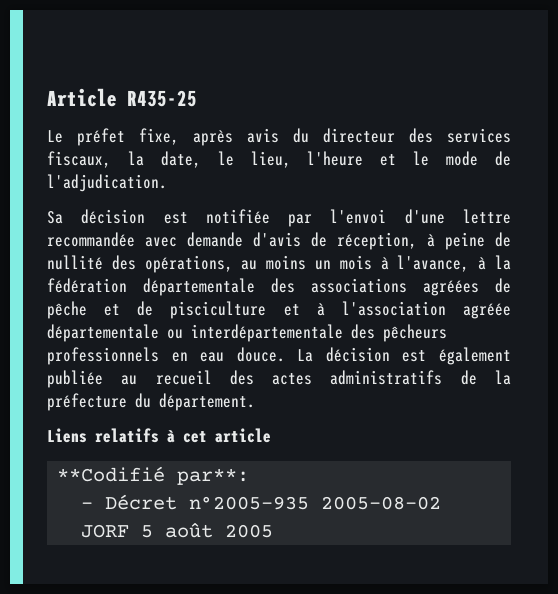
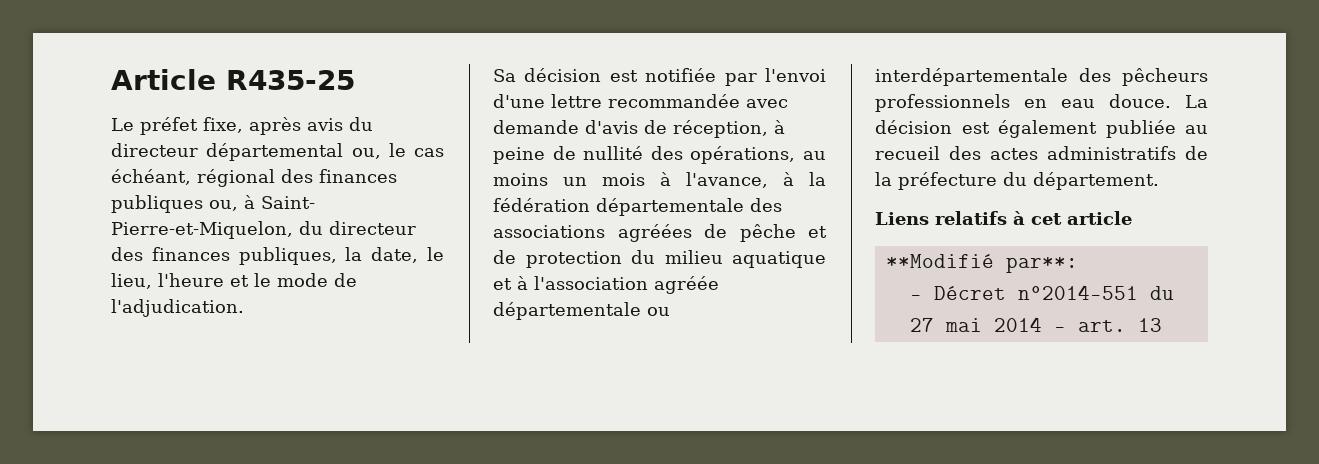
[409,128,511,143] [47,151,111,168] des services fiscaux, -> [206,143,444,161] [111,169,397,187] [111,195,315,213] [111,221,416,239] [111,247,337,265] départemental ou, le cas échéant, régional des finances publiques ou, à Saint- Pierre-et-Miquelon, du directeur des finances publiques,
[170,301,267,319] pisciculture -> [525,250,826,268] protection du milieu aquatique
[57,466,166,482] **Codifié -> [885,254,994,268] **Modifié
[189,496,442,510] [81,523,274,538] n°2005-935 2005-08-02 JORF 5 août 2005 -> [1017,285,1174,300] [909,317,1162,332] n°2014-551 du 27 mai 2014 - art. 13

